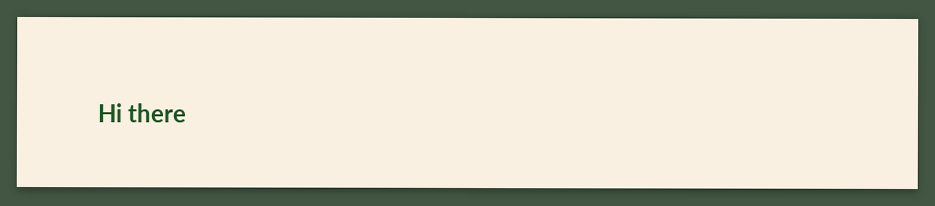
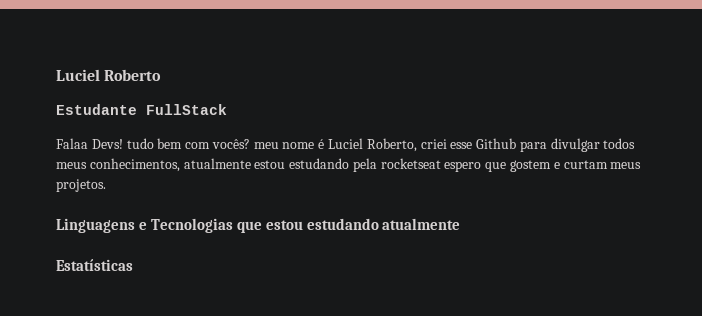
[97,103,187,123] Hi there -> [56,69,162,81] [56,104,227,115] [56,138,636,152] [56,158,642,172] [56,179,106,192] [56,218,461,233] [56,259,133,271] Luciel Roberto // Estudante FullStack // Falaa Devs! tudo bem com vocês? meu nome é Luciel Roberto, criei esse Github para divulgar todos meus conhecimentos, atualmente estou estudando pela rocketseat espero que gostem e curtam meus projetos. // Linguagens e Tecnologias que estou estudando atualmente // Estatísticas

